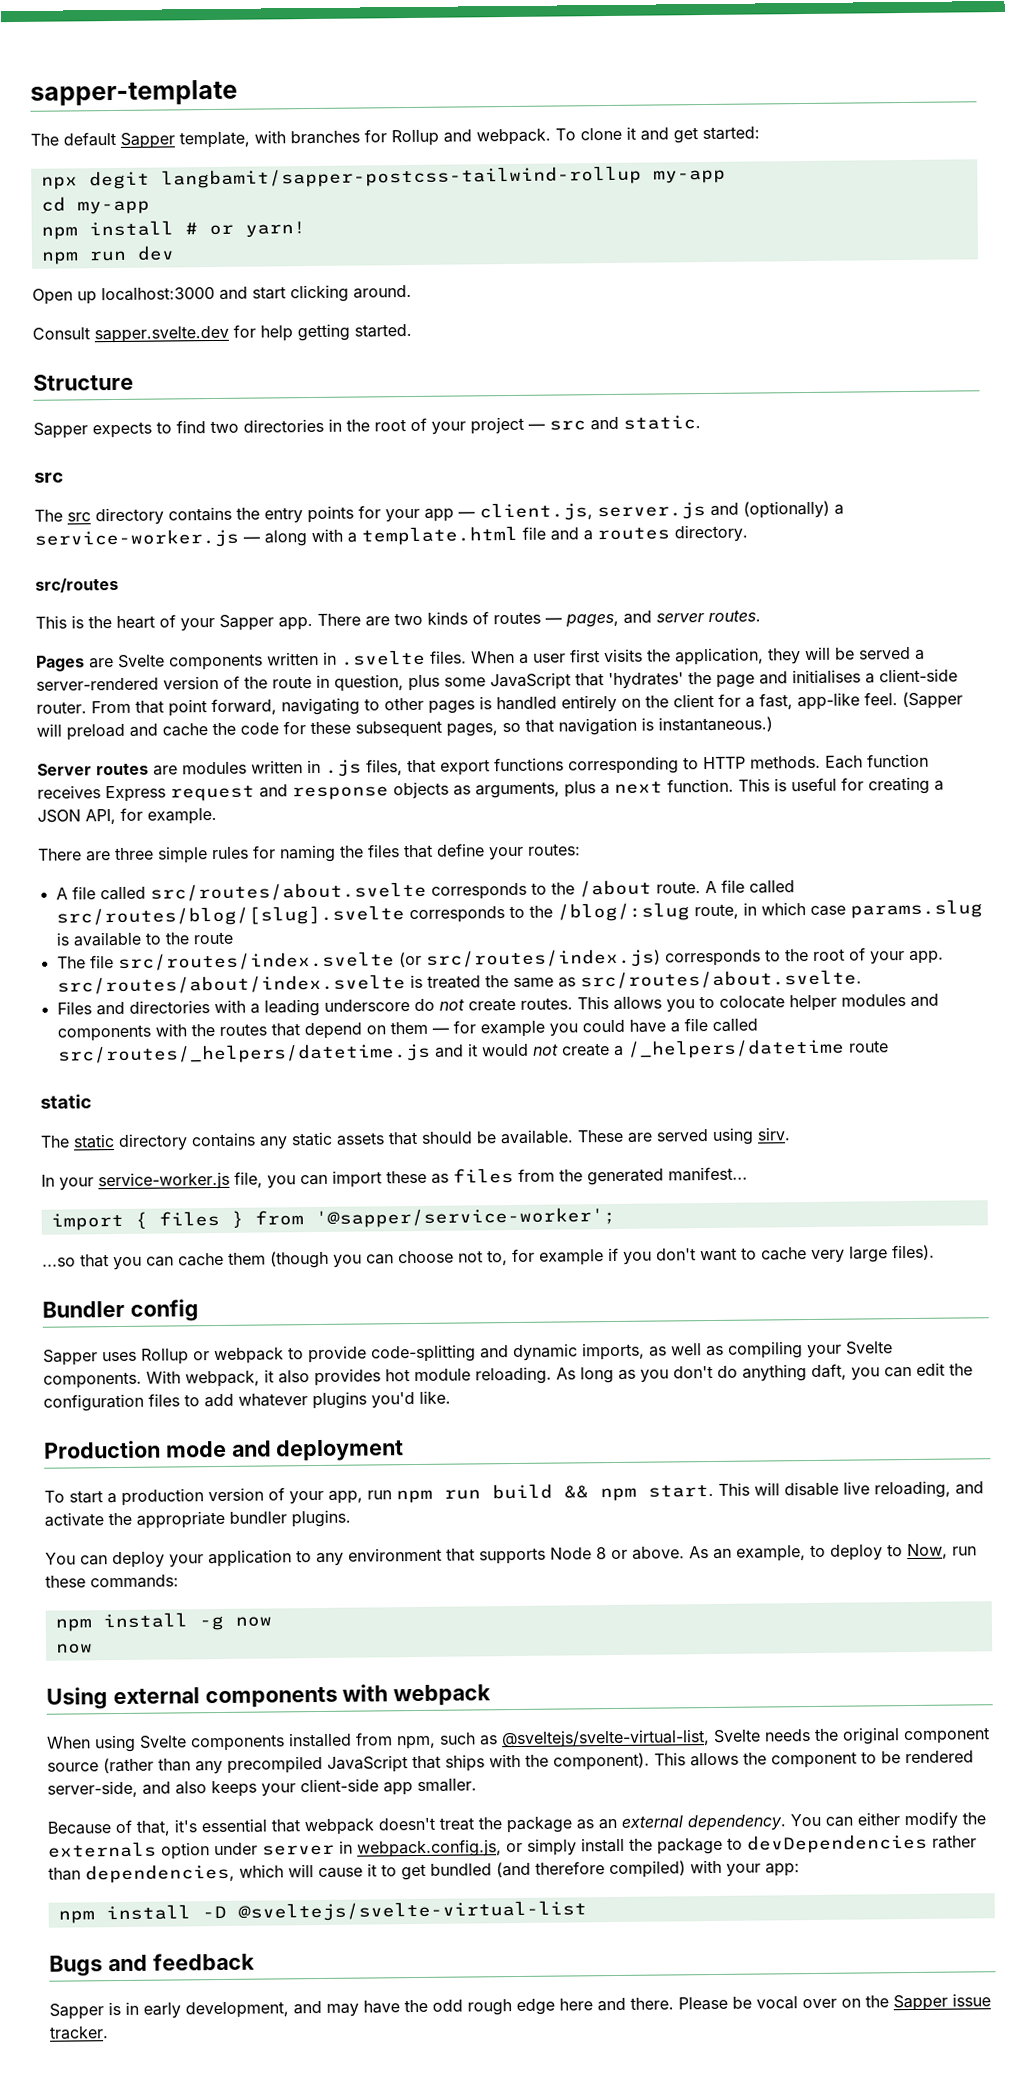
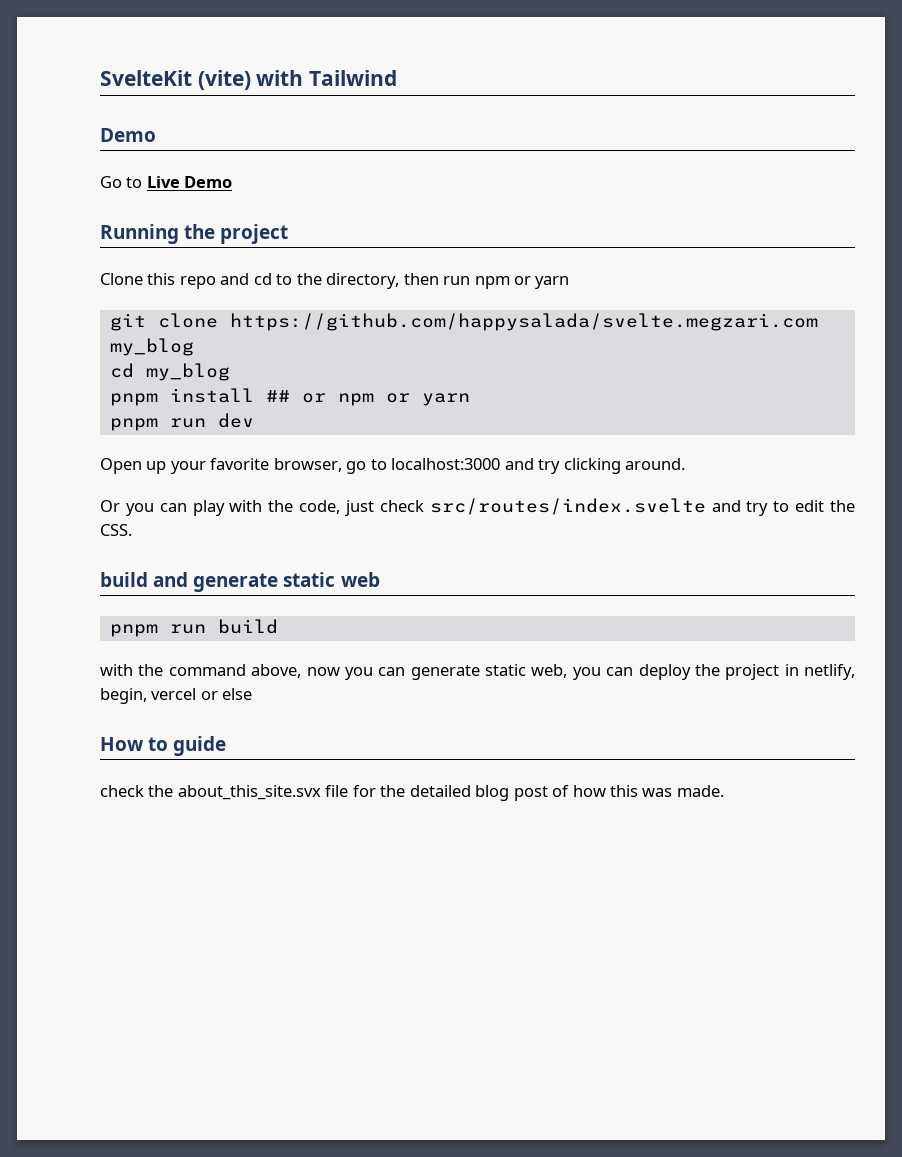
[30,79,238,106] [30,126,760,149] [40,165,726,190] [40,196,150,215] [40,220,306,240] [40,251,79,265] sapper-template // The default Sapper template, with branches for Rollup and webpack. To clone it and get started: // npx degit langbamit/sapper-postcss-tailwind-rollup my-app // cd my-app // npm install # or yarn! // npm -> [100,70,398,90] [100,128,156,142] [100,176,233,188] [100,224,289,244] [100,273,570,289] [109,313,818,331] [109,338,194,356] [109,363,230,381] [109,388,470,406] [109,418,158,431] SvelteKit (vite) with Tailwind // Demo // Go to Live Demo // Running the project // Clone this repo and cd to the directory, then run npm or yarn // git clone https://github.com/happysalada/svelte.megzari.com my_blog // cd my_blog // pnpm install ## or npm or yarn // pnpm
(97, 298) none -> [170,458,387,474] your favorite browser, go to
[252,286,286,300] start -> [538,459,561,474] try
[32,323,412,344] [33,373,134,391] [33,415,701,439] [34,472,64,483] [34,500,844,526] [34,524,748,549] [35,577,119,593] [35,609,761,632] [36,646,925,672] [36,668,958,692] [36,691,963,717] [36,716,773,741] [37,753,929,777] [37,776,944,803] [37,807,217,825] [38,843,581,864] [55,879,795,902] [55,899,983,927] [55,931,233,947] [56,947,944,972] [56,969,862,995] [56,993,939,1017] [56,1018,758,1042] [57,1038,889,1065] [40,1094,92,1109] [40,1127,790,1151] [41,1166,748,1191] [50,1206,616,1231] [42,1244,935,1271] [42,1299,199,1322] [43,1341,893,1366] [43,1362,973,1389] [43,1390,451,1412] [44,1439,405,1462] [44,1480,984,1506] [44,1509,351,1529] [45,1543,977,1569] [45,1574,179,1589] [54,1612,272,1632] [55,1643,93,1654] [46,1684,492,1710] [46,1727,990,1753] [47,1750,974,1775] [47,1778,477,1798] [47,1811,986,1836] [48,1833,977,1860] [48,1859,800,1884] [57,1900,587,1924] [49,1952,255,1977] [49,1993,991,2020] [49,2026,109,2040] Consult sapper.svelte.dev for help getting started. // Structure // Sapper expects to find two directories in the root of your project — src and static. // src // The src directory contains the entry points for your app — client.js, server.js and (optionally) a service-worker.js — along with a template.html file and a routes directory. // src/routes // This is the heart of your Sapper app. There are two kinds of routes — pages, and server routes. // Pages are Svelte components written in .svelte files. When a user first visits the application, they will be served a server-rendered version of the route in question, plus some JavaScript that 'hydrates' the page and initialises a client-side router. From that point forward, navigating to other pages is handled entirely on the client for a fast, app-like feel. (Sapper will preload and cache the code for these subsequent pages, so that navigation is instantaneous.) // Server routes are modules written in .js files, that export functions corresponding to HTTP methods. Each function receives Express request and response objects as arguments, plus a next function. This is useful for creating a JSON API, for example. // There are three simple rules for naming the files that define your routes: // A file called src/routes/about.svelte corresponds to the /about route. A file called src/routes/blog/[slug].svelte corresponds to the /blog/:slug route, in which case params.slug is available to the route // The file src/routes/index.svelte (or src/routes/index.js) corresponds to the root of your app. src/routes/about/index.svelte is treated the same as src/routes/about.svelte. // Files and directories with a leading underscore do not create routes. This allows you to colocate helper modules and components with the routes that depend on them — for example you could have a file called src/routes/_helpers/datetime.js and it would not create a /_helpers/datetime route // static // The static directory contains any static assets that should be available. These are served using sirv. // In your service-worker.js file, you can import these as files from the generated manifest... // import { files } from '@sapper/service-worker'; // ...so that you can cache them (though you can choose not to, for example if you don't want to cache very large files). // Bundler config // Sapper uses Rollup or webpack to provide code-splitting and dynamic imports, as well as compiling your Svelte components. With webpack, it also provides hot module reloading. As long as you don't do anything daft, you can edit the configuration files to add whatever plugins you'd like. // Production mode and deployment // To start a production version of your app, run npm run build && npm start. This will disable live reloading, and activate the appropriate bundler plugins. // You can deploy your application to any environment that supports Node 8 or above. As an example, to deploy to Now, run these commands: // npm install -g now // now // Using external components with webpack // When using Svelte components installed from npm, such as @sveltejs/svelte-virtual-list, Svelte needs the original component source (rather than any precompiled JavaScript that ships with the component). This allows the component to be rendered server-side, and also keeps your client-side app smaller. // Because of that, it's essential that webpack doesn't treat the package as an external dependency. You can either modify the externals option under server in webpack.config.js, or simply install the package to devDependencies rather than dependencies, which will cause it to get bundled (and therefore compiled) with your app: // npm install -D @sveltejs/svelte-virtual-list // Bugs and feedback // Sapper is in early development, and may have the odd rough edge here and there. Please be vocal over on the Sapper issue tracker. -> [100,498,856,516] [100,524,132,536] [100,572,380,592] [109,619,278,637] [100,664,855,680] [100,688,253,704] [100,736,227,756] [100,785,724,801] Or you can play with the code, just check src/routes/index.svelte and try to edit the CSS. // build and generate static web // pnpm run build // with the command above, now you can generate static web, you can deploy the project in netlify, begin, vercel or else // How to guide // check the about_this_site.svx file for the detailed blog post of how this was made.

